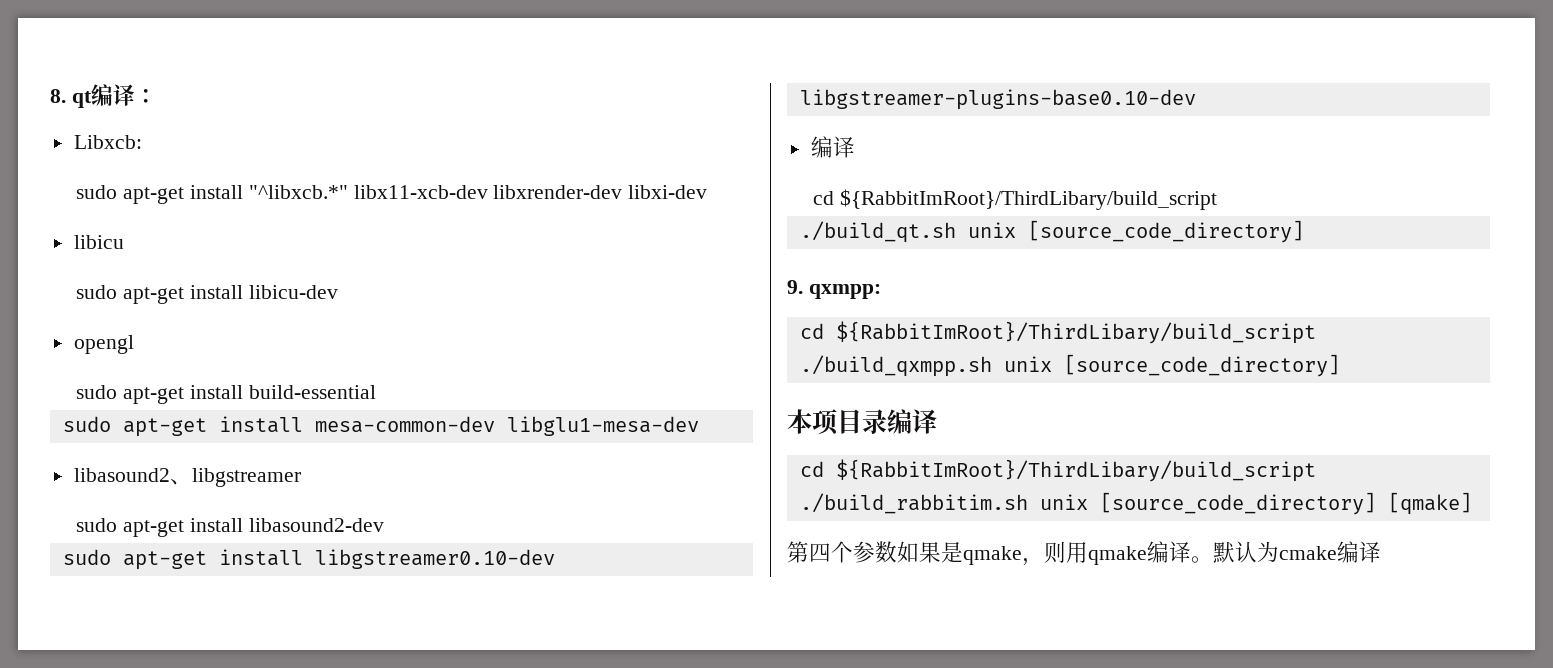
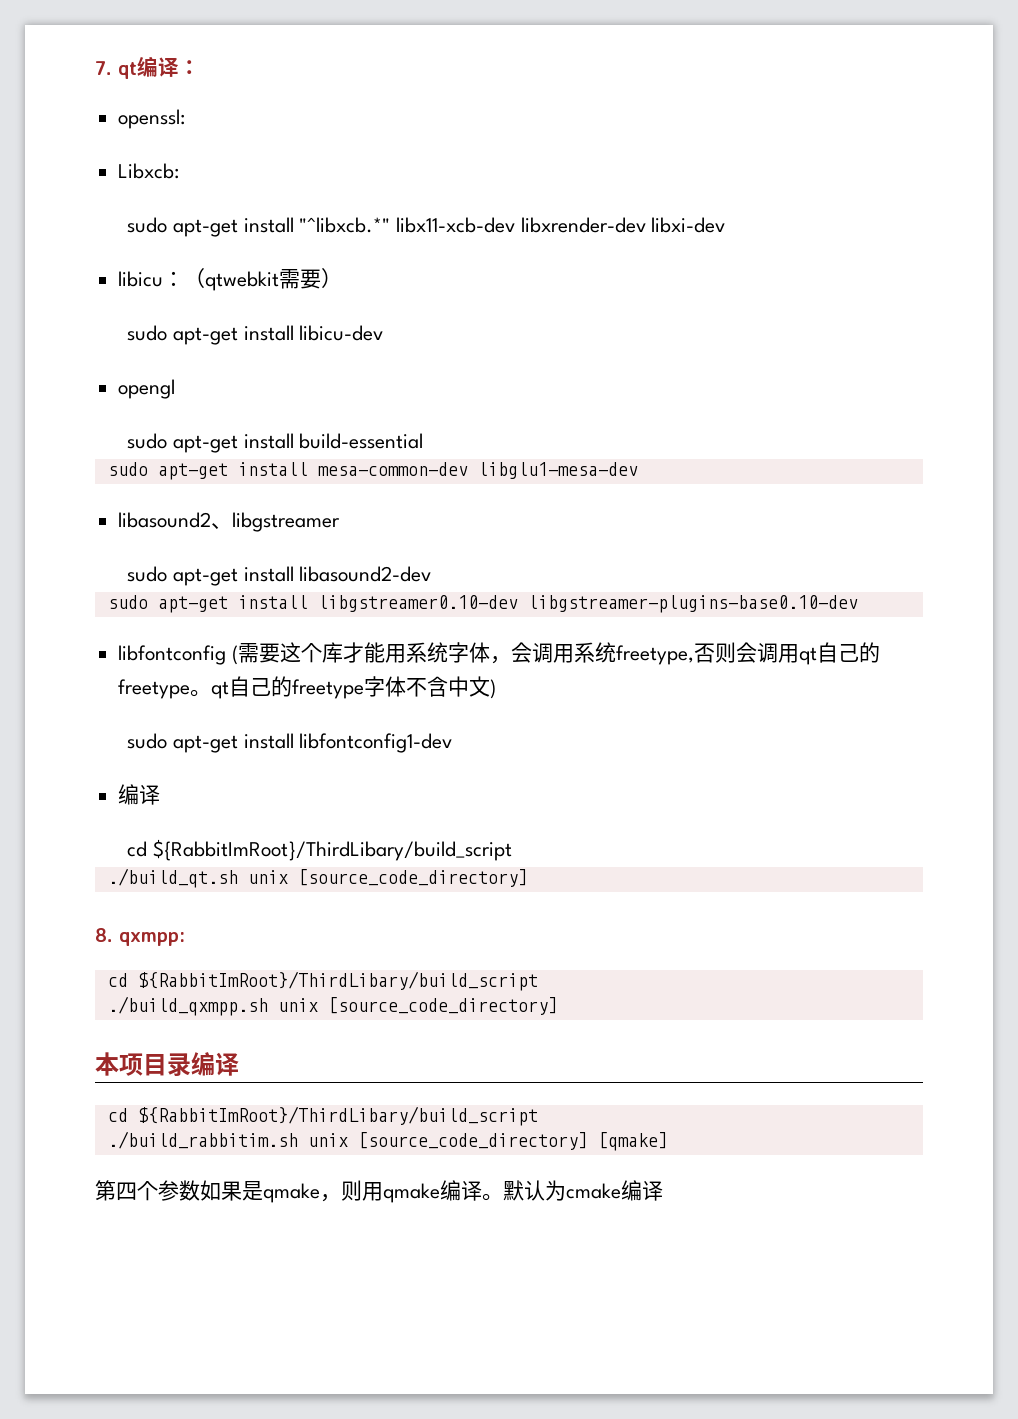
[50,89,66,103] 8. -> [95,61,112,75] 7.
(157, 96) none -> [118,109,186,129] // openssl:
(124, 242) none -> [163,268,343,291] ：（qtwebkit需要）
(1196, 99) none -> [118,642,880,665] [118,676,497,699] [127,733,453,753] // libfontconfig (需要这个库才能用系统字体，会调用系统freetype,否则会调用qt自己的freetype。qt自己的freetype字体不含中文) // sudo apt-get install libfontconfig1-dev
[787,280,803,294] 9. -> [95,928,113,942] 8.

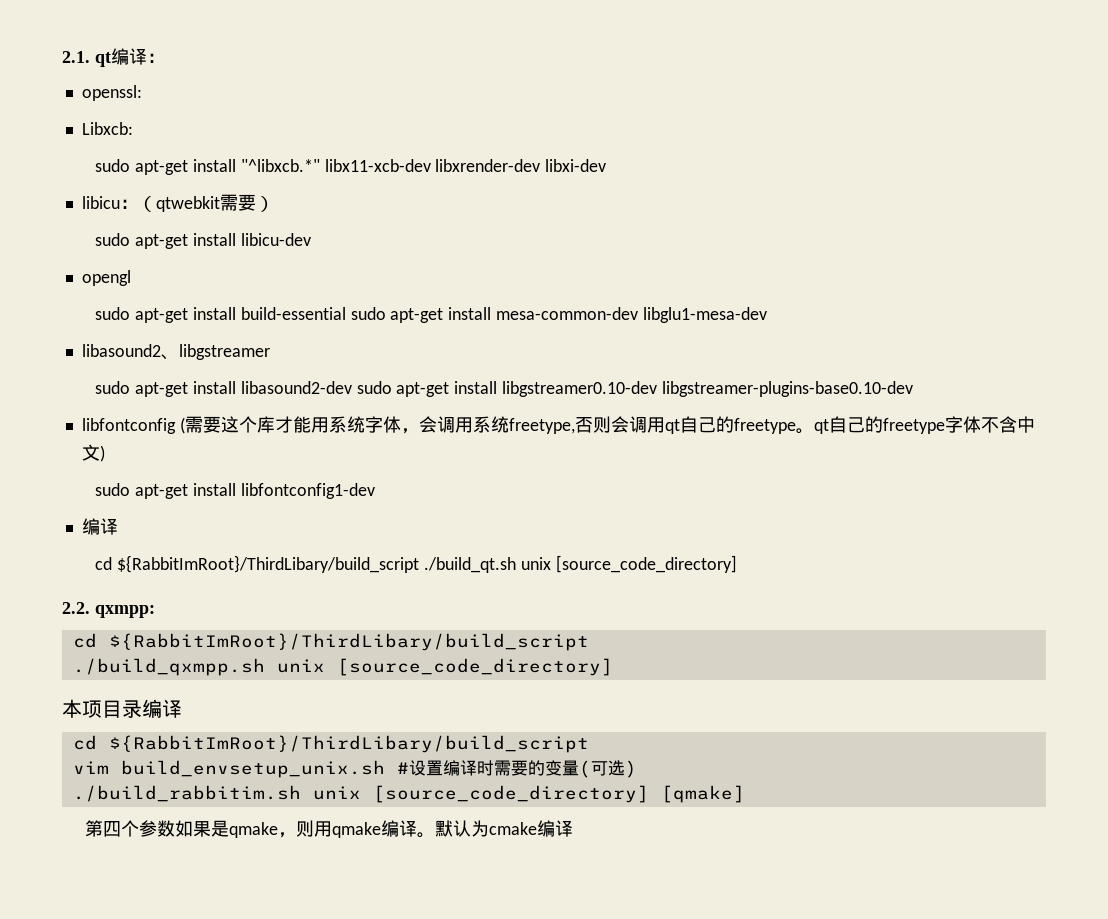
[95,61,112,75] 7. -> [62,51,90,63] 2.1.
(424, 441) // -> (346, 313) none
(432, 574) // -> (352, 387) none
(513, 850) // -> (419, 564) none
[95,928,113,942] 8. -> [62,602,90,614] 2.2.
(538, 1116) none -> [72,760,637,778] // vim build_envsetup_unix.sh #设置编译时需要的变量(可选)

